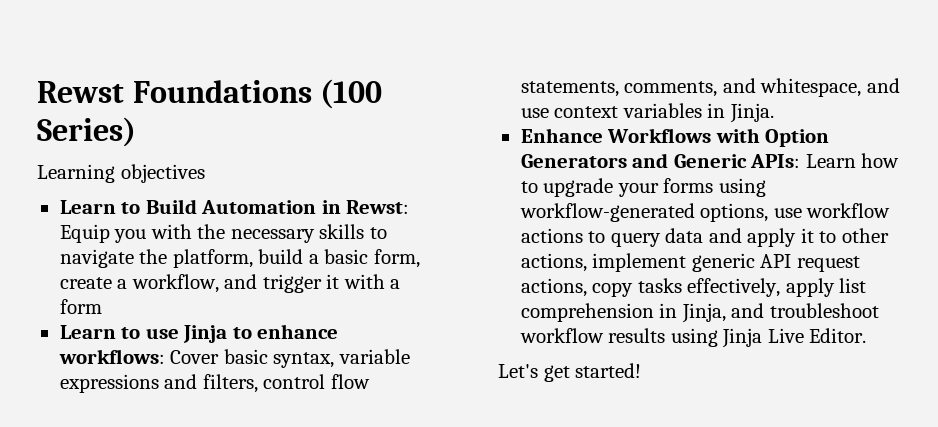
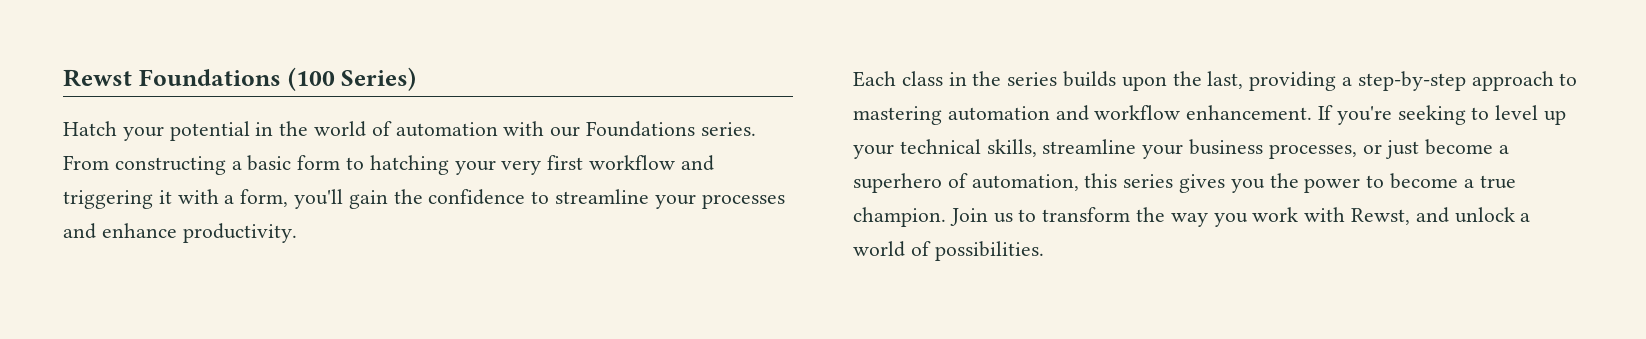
[37,164,205,183] [59,199,410,214] [59,224,387,243] [59,249,420,268] [59,274,401,293] [59,299,102,314] [59,324,339,343] [58,349,410,368] [59,374,370,393] [520,78,900,97] [520,103,774,123] [520,128,830,147] [520,153,900,168] [520,178,766,197] [519,203,891,222] [520,228,889,247] [520,253,860,272] [520,278,867,297] [520,303,879,323] [519,328,867,348] [498,363,642,382] Learning objectives // Learn to Build Automation in Rewst: Equip you with the necessary skills to navigate the platform, build a basic form, create a workflow, and trigger it with a form // Learn to use Jinja to enhance workflows: Cover basic syntax, variable expressions and filters, control flow statements, comments, and whitespace, and use context variables in Jinja. // Enhance Workflows with Option Generators and Generic APIs: Learn how to upgrade your forms using workflow-generated options, use workflow actions to query data and apply it to other actions, implement generic API request actions, copy tasks effectively, apply list comprehension in Jinja, and troubleshoot workflow results using Jinja Live Editor. // Let's get started! -> [63,121,756,141] [63,155,714,175] [63,189,785,209] [63,223,297,243] [853,71,1578,91] [853,105,1567,125] [853,139,1510,159] [853,173,1516,193] [853,207,1531,227] [853,241,1044,261] Hatch your potential in the world of automation with our Foundations series. From constructing a basic form to hatching your very first workflow and triggering it with a form, you'll gain the confidence to streamline your processes and enhance productivity. // Each class in the series builds upon the last, providing a step-by-step approach to mastering automation and workflow enhancement. If you're seeking to level up your technical skills, streamline your business processes, or just become a superhero of automation, this series gives you the power to become a true champion. Join us to transform the way you work with Rewst, and unlock a world of possibilities.

